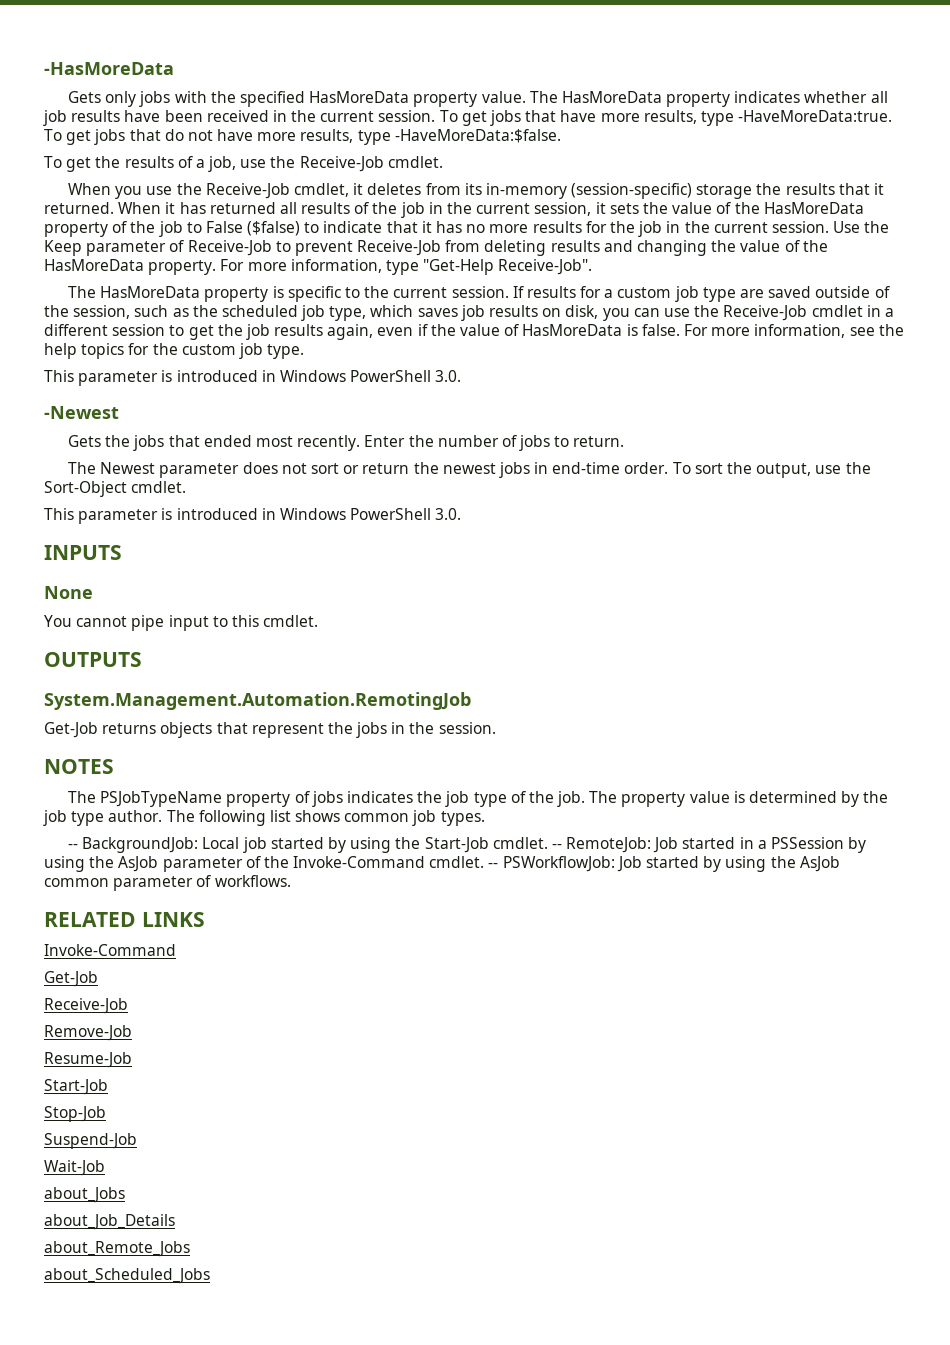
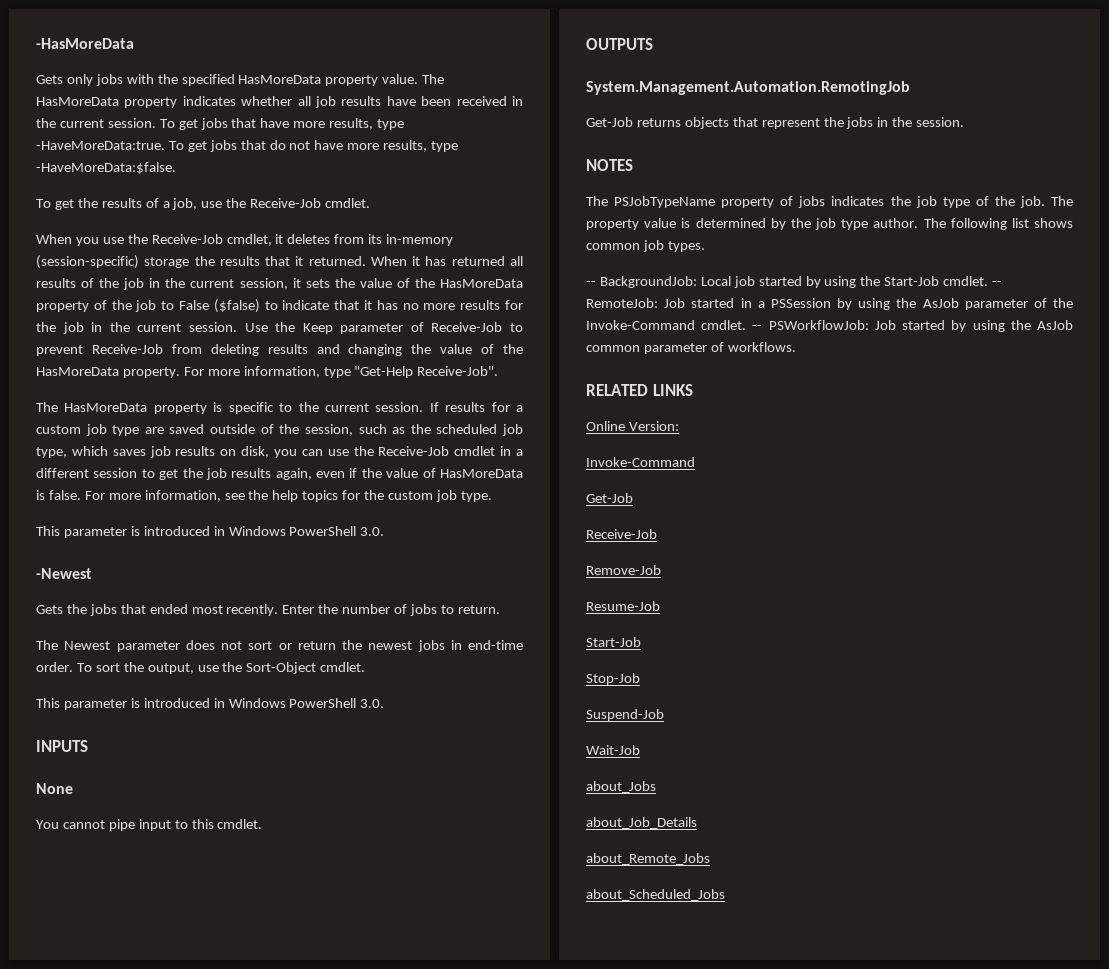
(205, 919) none -> [586,421,679,431] // Online Version:

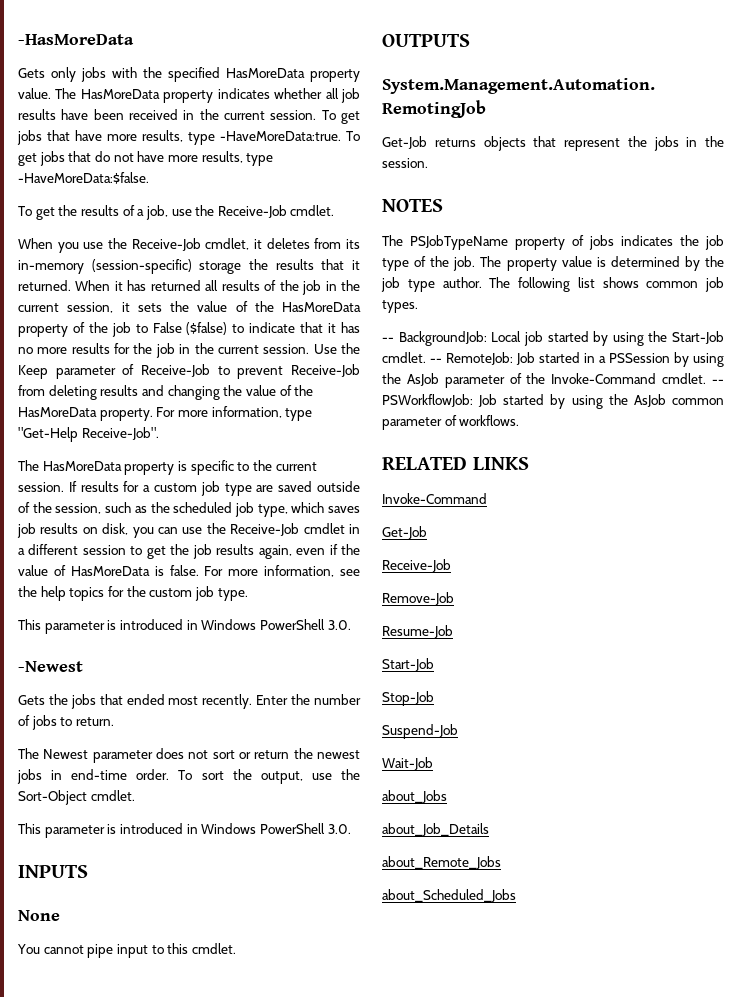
[586,421,679,431] // Online Version: -> (529, 463) none

